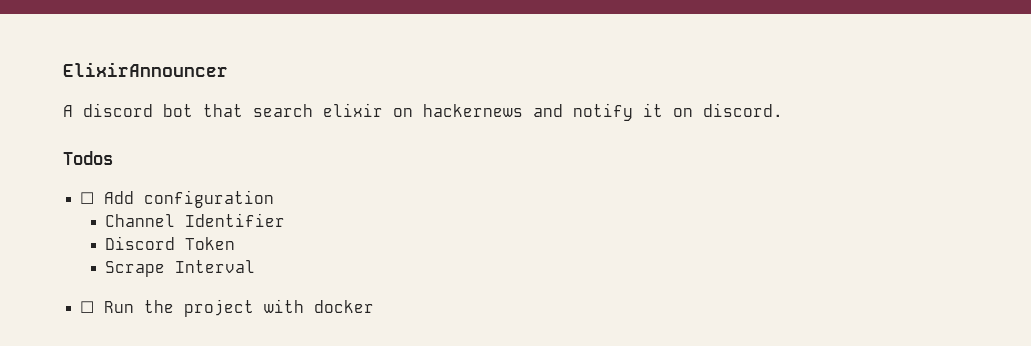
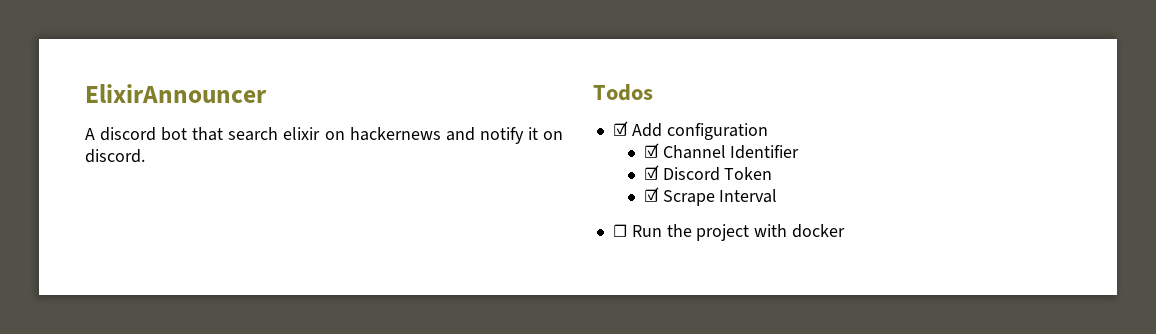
[80,192,95,204] ☐ -> [612,121,628,136] ☑
(275, 199) none -> [643,143,659,158] ☑
(285, 220) none -> [643,165,659,180] ☑
(235, 243) none -> [643,187,659,202] ☑

